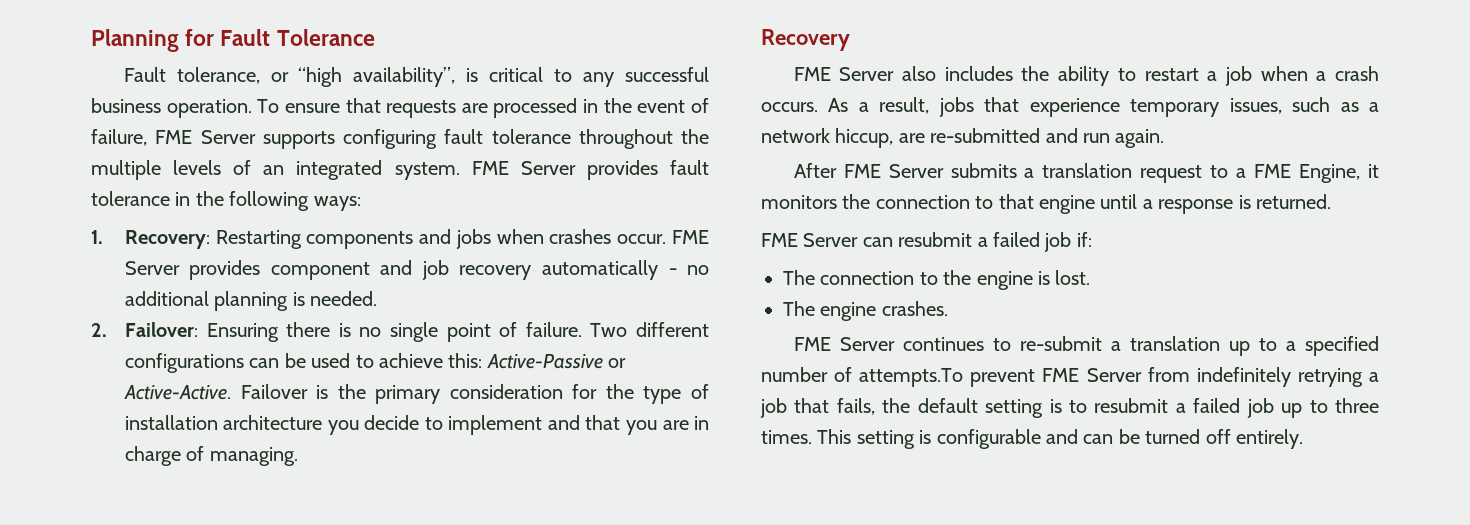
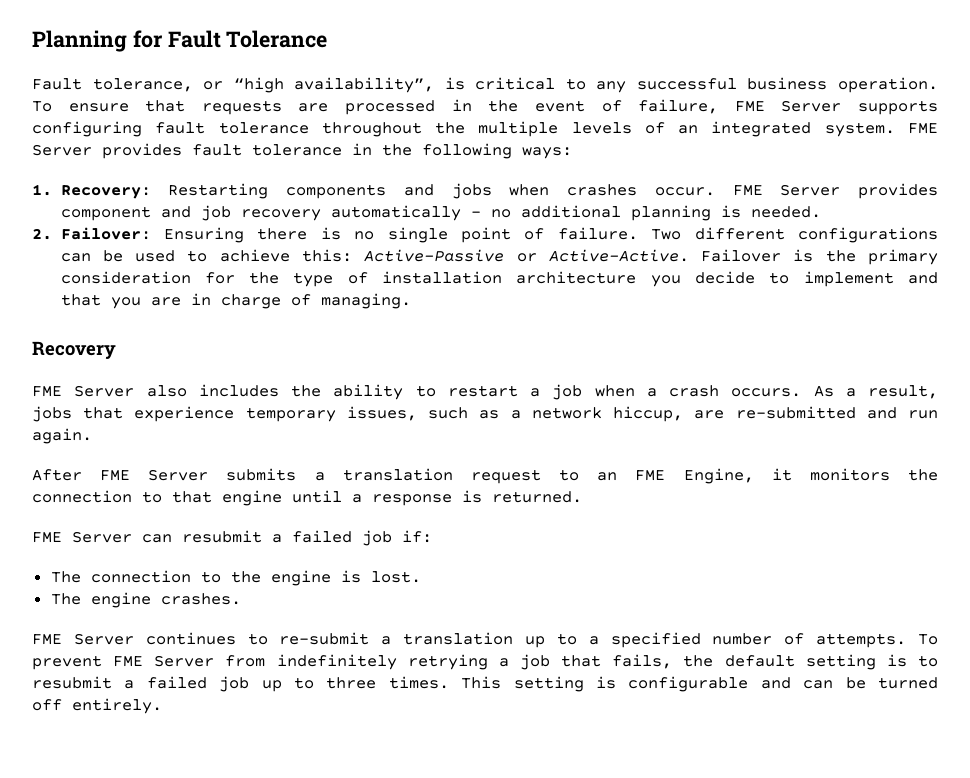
[1236,168,1247,178] a -> [597,472,618,481] an
[859,368,964,387] attempts.To -> [816,633,939,648] attempts. To

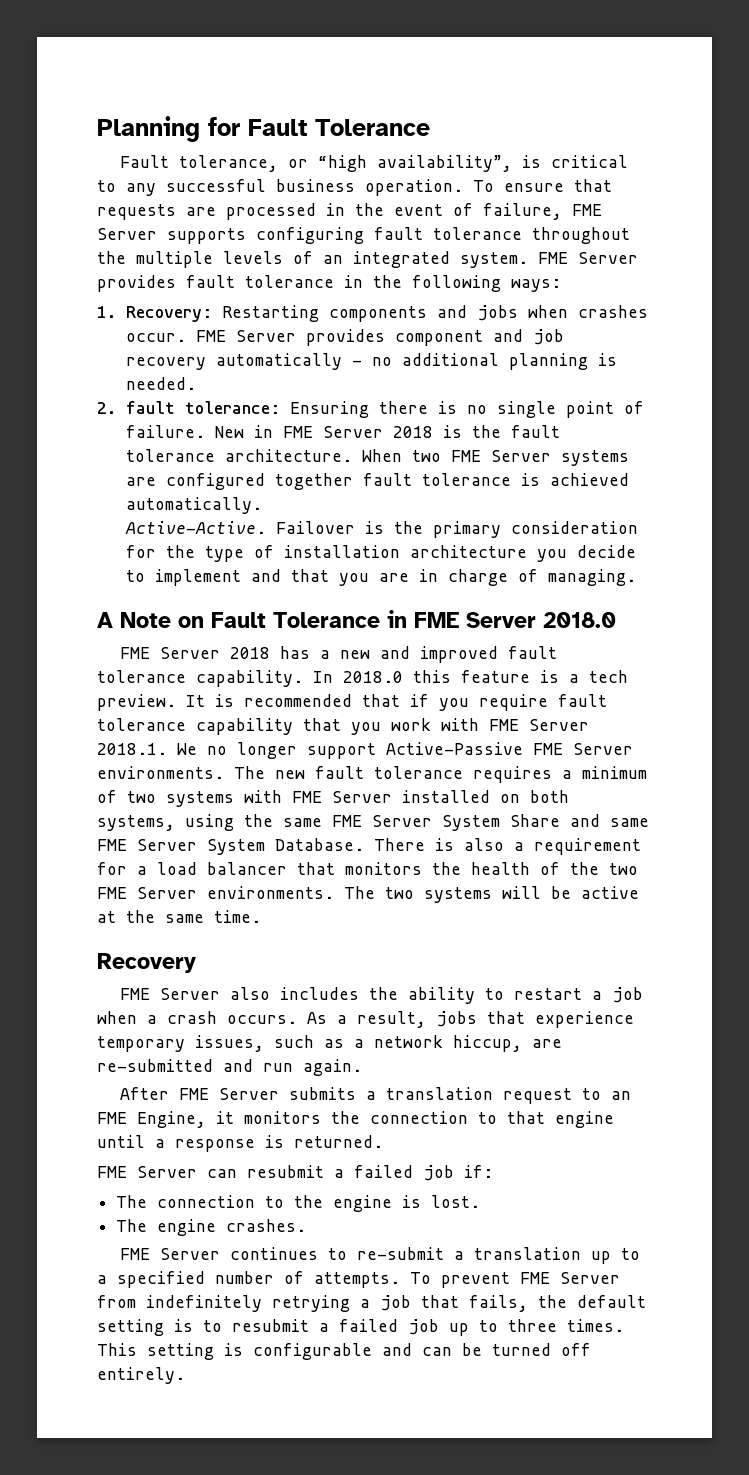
[60,227,151,240] Failover: -> [125,401,280,414] fault tolerance:
[651,227,938,243] [60,249,537,262] Two different configurations can be used to achieve this: Active-Passive or -> [214,425,560,438] [125,449,629,466] [125,473,629,490] [125,497,262,514] New in FME Server 2018 is the fault tolerance architecture. When two FME Server systems are configured together fault tolerance is achieved automatically. //
(411, 301) none -> [97,610,616,628] [120,646,558,663] [97,670,628,687] [97,694,607,711] [97,718,589,735] [97,742,633,759] [97,766,647,783] [97,790,569,807] [97,814,649,831] [97,838,641,855] [97,862,638,875] [97,886,639,903] [97,910,261,923] // A Note on Fault Tolerance in FME Server 2018.0 // FME Server 2018 has a new and improved fault tolerance capability. In 2018.0 this feature is a tech preview. It is recommended that if you require fault tolerance capability that you work with FME Server 2018.1. We no longer support Active-Passive FME Server environments. The new fault tolerance requires a minimum of two systems with FME Server installed on both systems, using the same FME Server System Share and same FME Server System Database. There is also a requirement for a load balancer that monitors the health of the two FME Server environments. The two systems will be active at the same time.

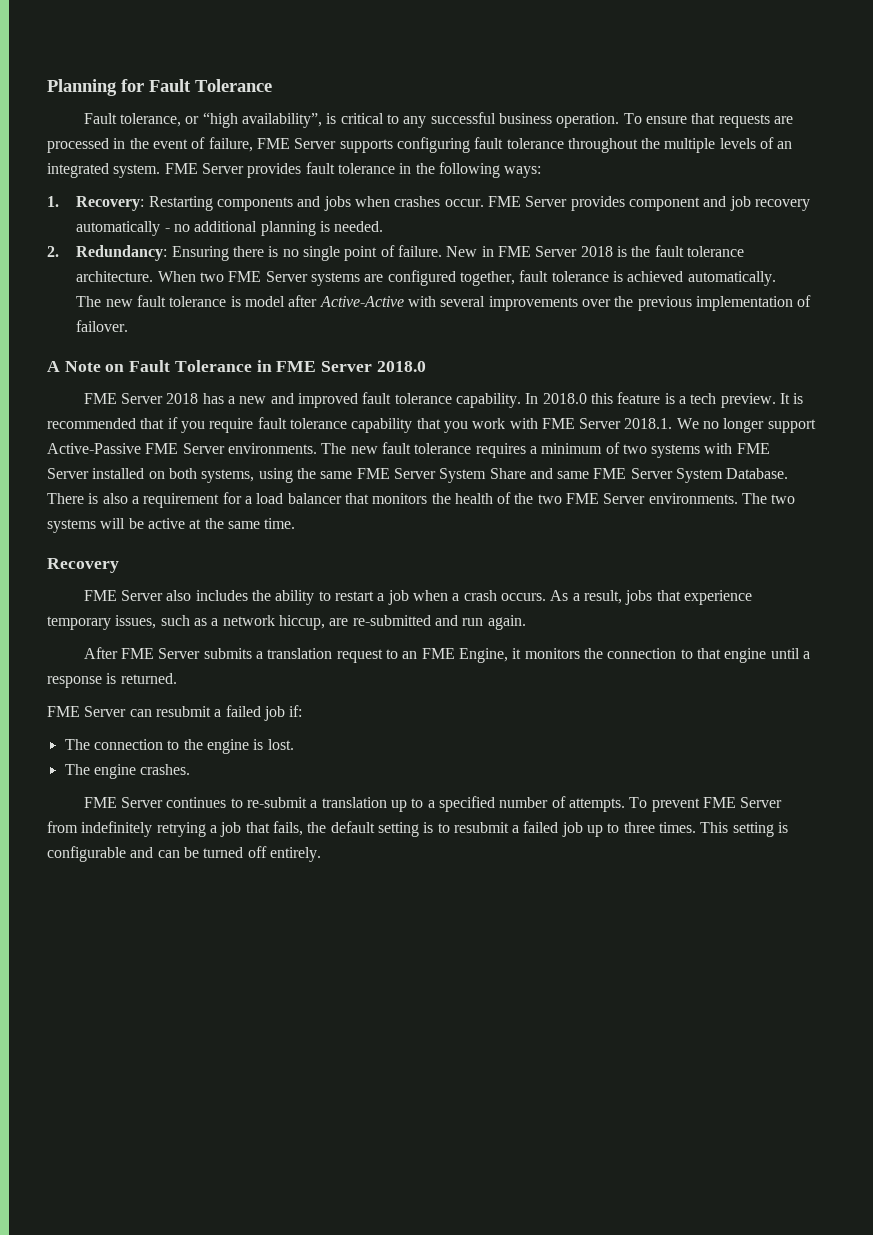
[125,401,280,414] fault tolerance: -> [76,245,168,261] Redundancy:
[274,473,353,490] together -> [459,271,515,286] together,
[124,521,638,538] [125,545,636,562] [125,569,636,586] Active-Active. Failover is the primary consideration for the type of installation architecture you decide to implement and that you are in charge of managing. -> [76,295,812,311] [76,320,129,332] The new fault tolerance is model after Active-Active with several improvements over the previous implementation of failover.

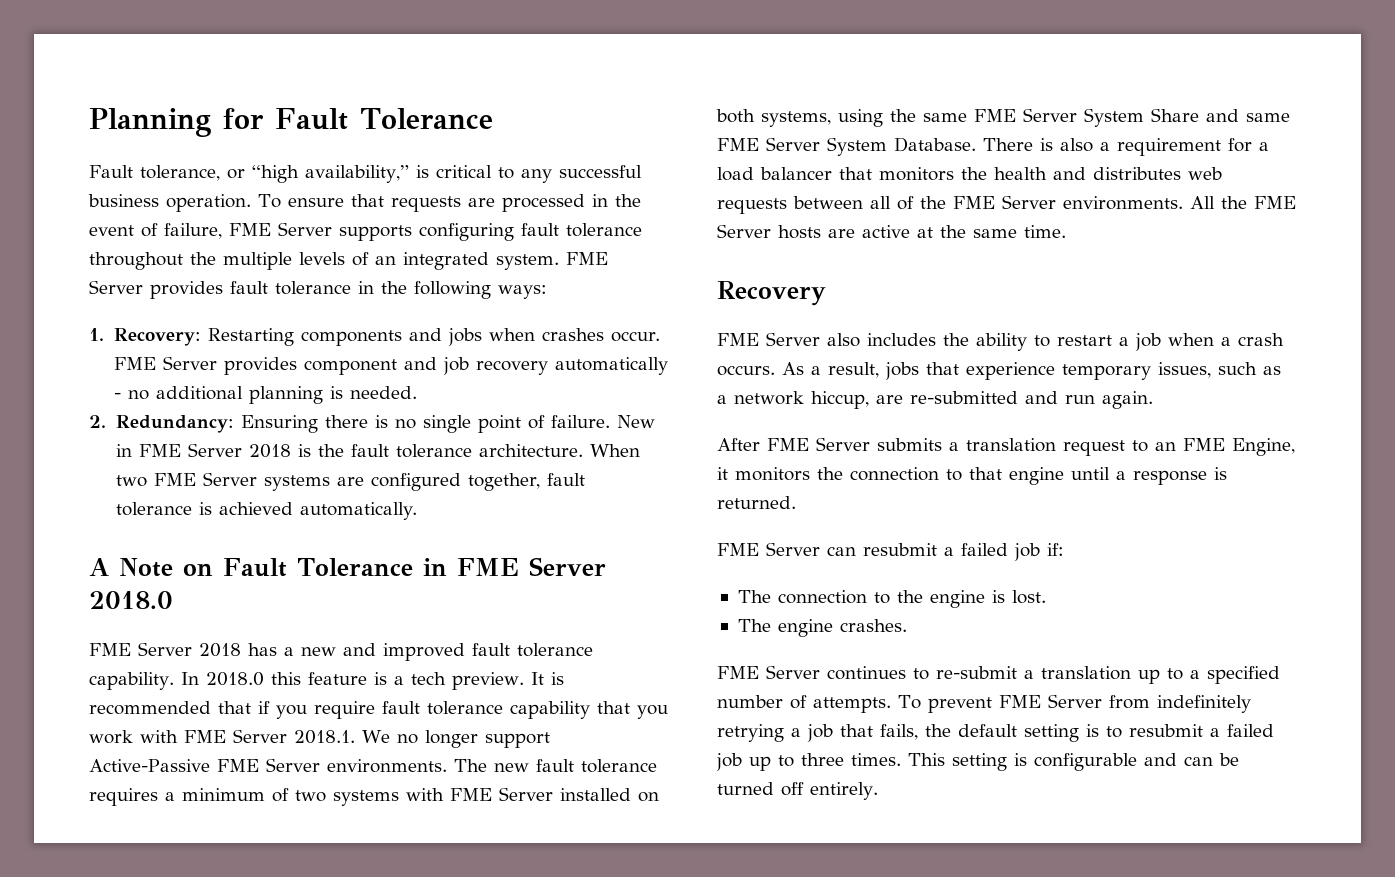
[242,113,323,128] availability”, -> [305,165,409,183] availability,”
[76,295,812,311] [76,320,129,332] // The new fault tolerance is model after Active-Active with several improvements over the previous implementation of failover. -> (418, 511) none
(493, 498) none -> [1053,167,1222,180] [717,196,891,214] and distributes web requests between all
[537,493,796,504] [47,518,144,533] two FME Server environments. The two systems will be -> [953,195,1296,210] [717,224,855,239] FME Server environments. All the FME Server hosts are

